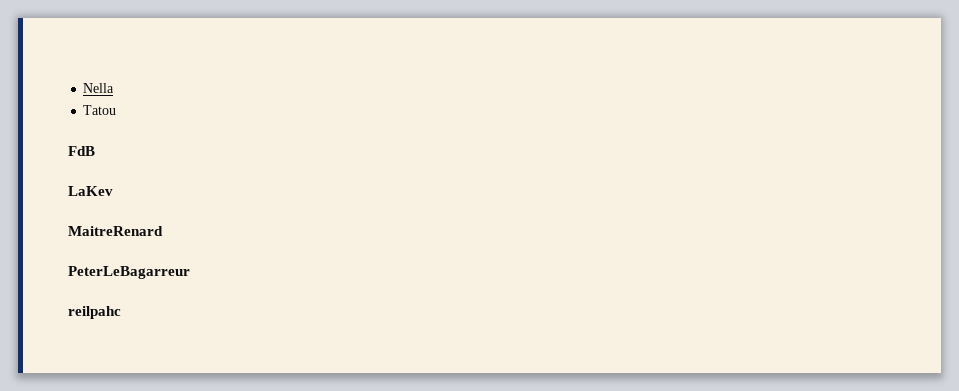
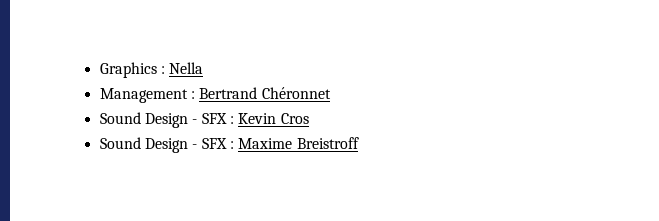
(83, 88) none -> [99,62,165,78] Graphics :
[83,105,117,115] [68,146,95,156] [68,186,113,196] [68,226,163,236] [68,266,190,279] [68,306,121,319] Tatou // FdB // LaKev // MaitreRenard // PeterLeBagarreur // reilpahc -> [99,87,331,103] [99,112,309,128] [99,137,359,153] Management : Bertrand Chéronnet // Sound Design - SFX : Kevin Cros // Sound Design - SFX : Maxime Breistroff

